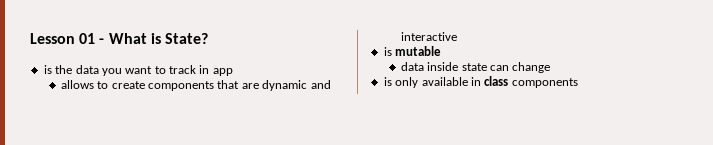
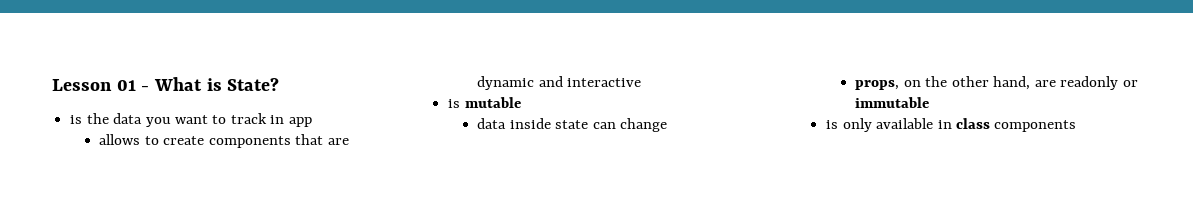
(551, 67) none -> [855,76,1138,90] [855,97,930,108] // props, on the other hand, are readonly or immutable

